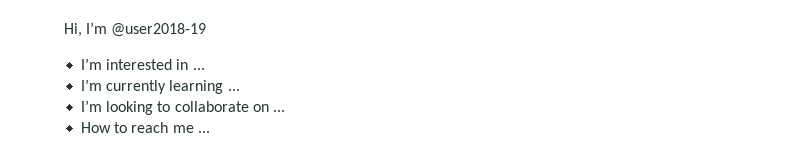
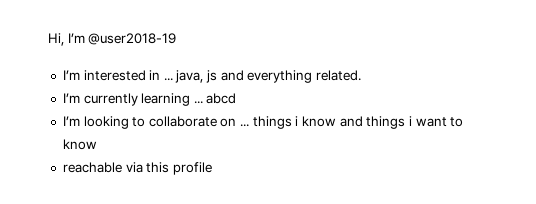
(205, 69) none -> [175,70,362,83] java, js and everything related.
(240, 90) none -> [206,93,237,104] abcd
[81,122,210,133] // How to reach me ... -> [252,116,464,129] [62,139,97,150] [62,162,212,175] things i know and things i want to know // reachable via this profile

